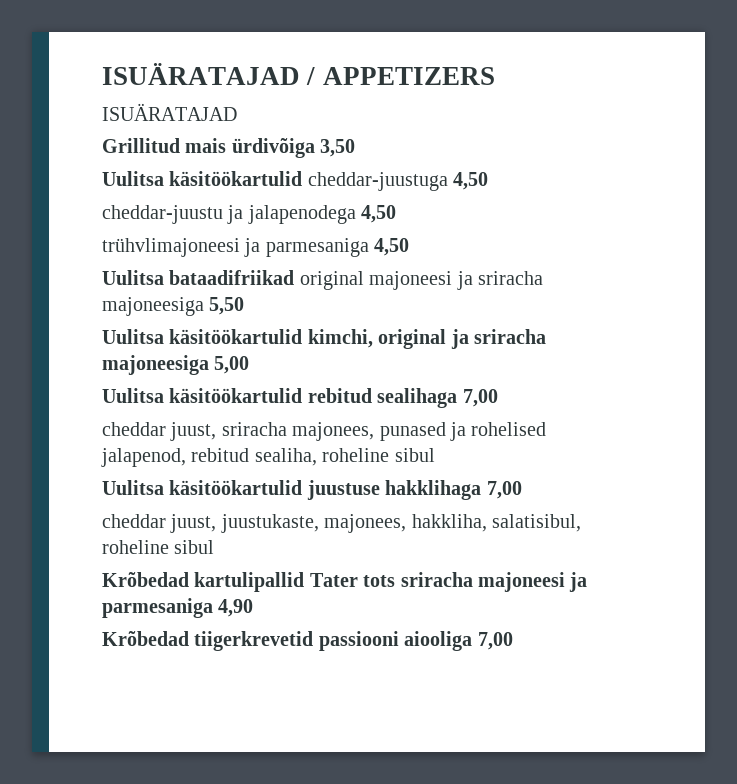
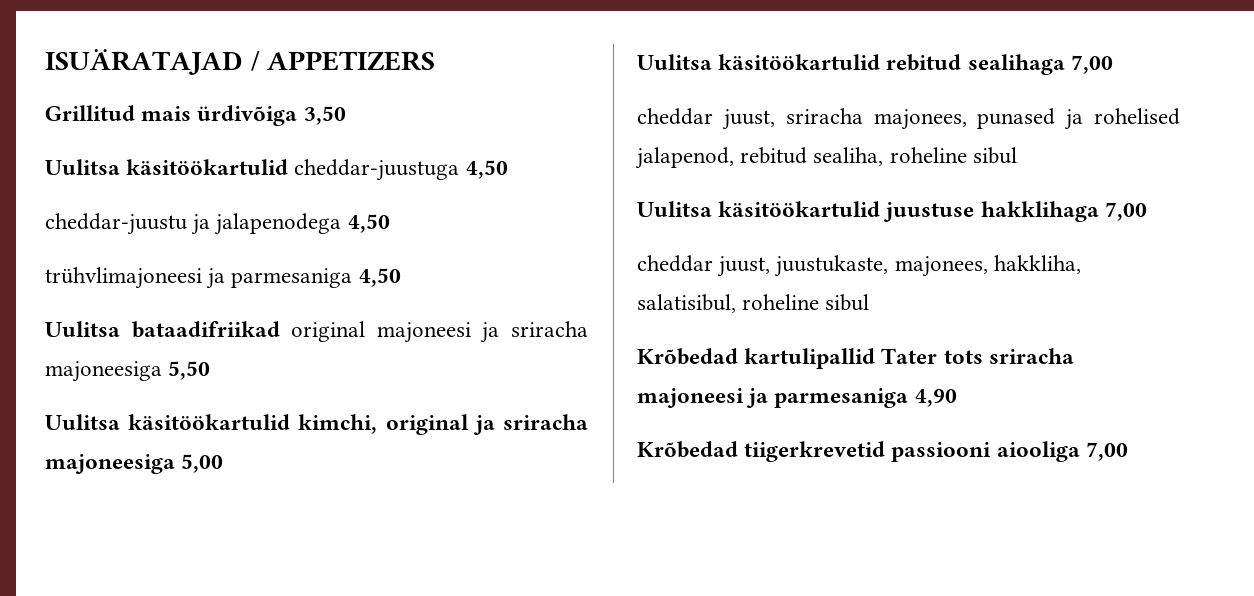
[102,103,237,121] // ISUÄRATAJAD -> (436, 61) none

